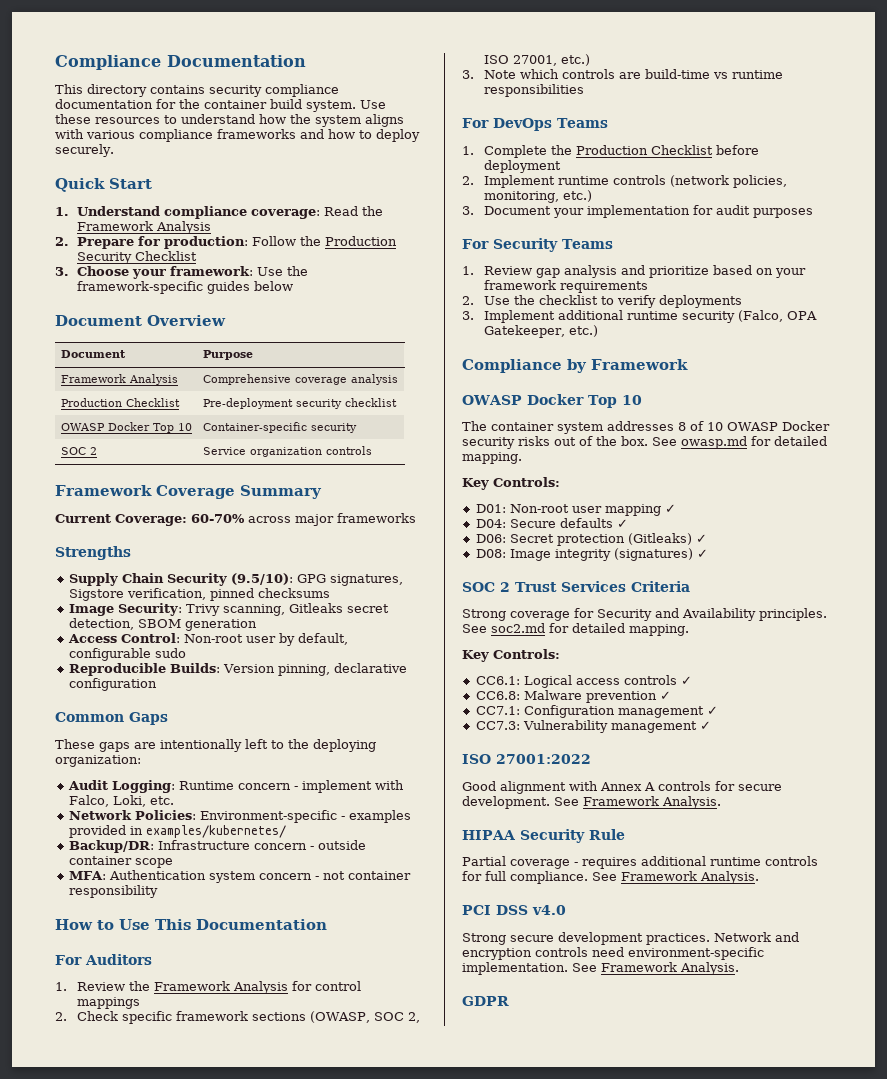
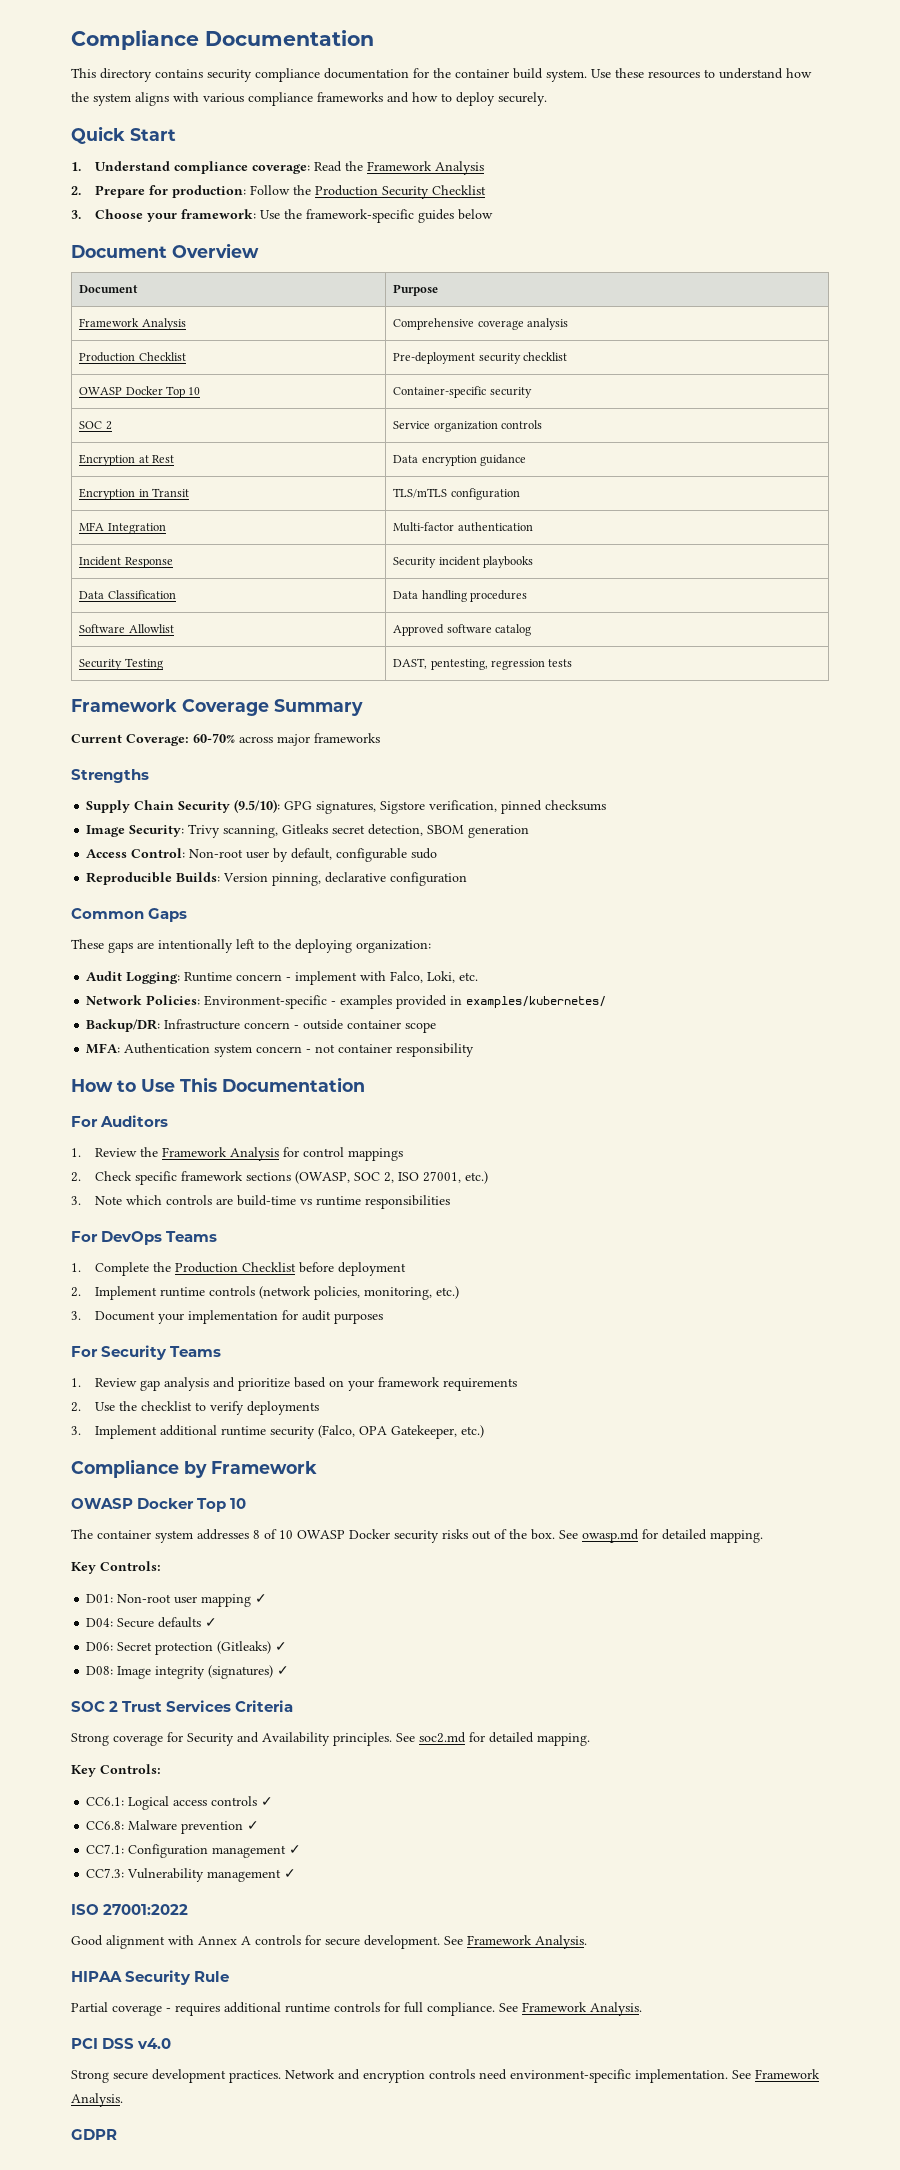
(372, 450) none -> [79,454,174,466] [393,454,526,466] [79,488,189,500] [393,488,520,500] [79,522,166,534] [393,522,533,532] [79,556,173,568] [393,556,533,568] [79,590,176,599] [393,590,527,602] [79,624,174,633] [393,624,531,636] [79,658,163,670] [393,658,573,670] // Encryption at Rest | Data encryption guidance // Encryption in Transit | TLS/mTLS configuration // MFA Integration | Multi-factor authentication // Incident Response | Security incident playbooks // Data Classification | Data handling procedures // Software Allowlist | Approved software catalog // Security Testing | DAST, pentesting, regression tests

